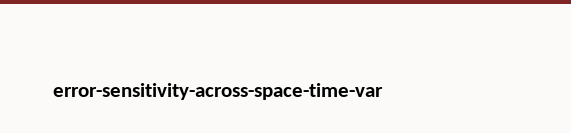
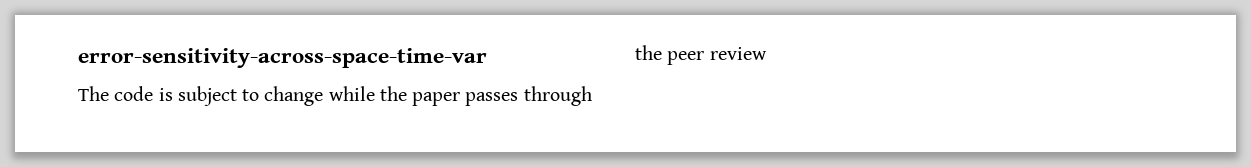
(383, 91) none -> [78,86,592,106] [635,45,767,65] // The code is subject to change while the paper passes through the peer review

